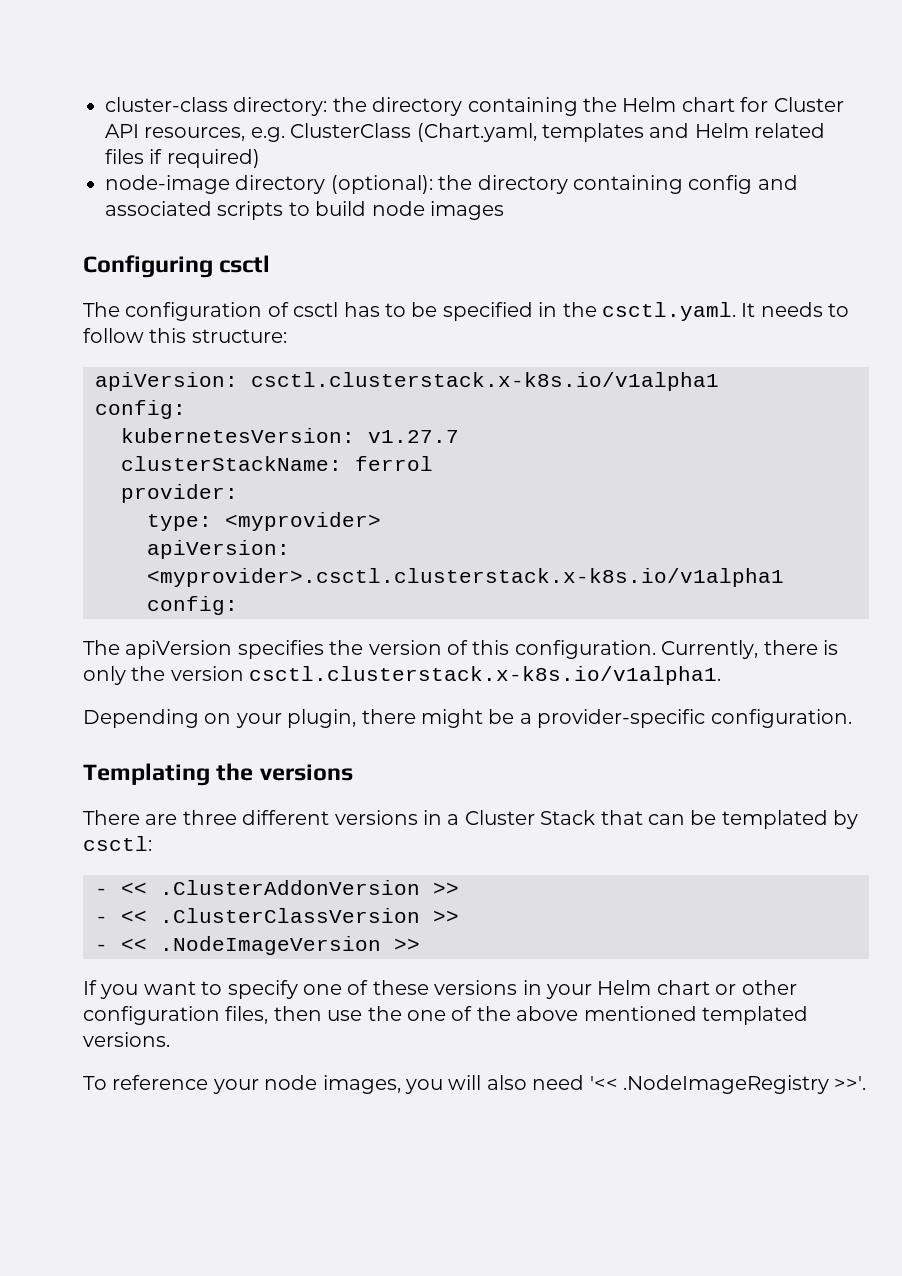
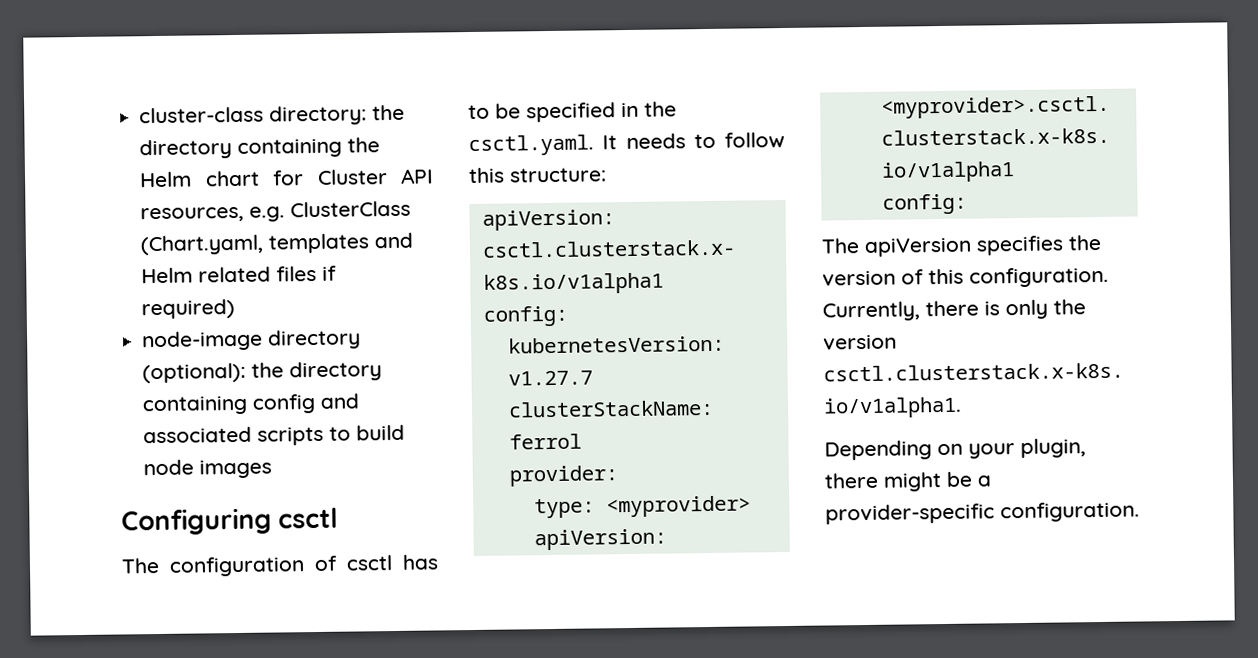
[83,763,353,786] [83,810,859,829] [83,836,152,851] [95,880,459,895] [95,908,459,923] [95,936,420,955] [83,980,797,999] [83,1006,808,1025] [83,1032,170,1047] [83,1075,867,1094] // Templating the versions // There are three different versions in a Cluster Stack that can be templated by csctl: // - << .ClusterAddonVersion >> // - << .ClusterClassVersion >> // - << .NodeImageVersion >> // If you want to specify one of these versions in your Helm chart or other configuration files, then use the one of the above mentioned templated versions. // To reference your node images, you will also need '<< .NodeImageRegistry >>'. -> (1140, 512) none

